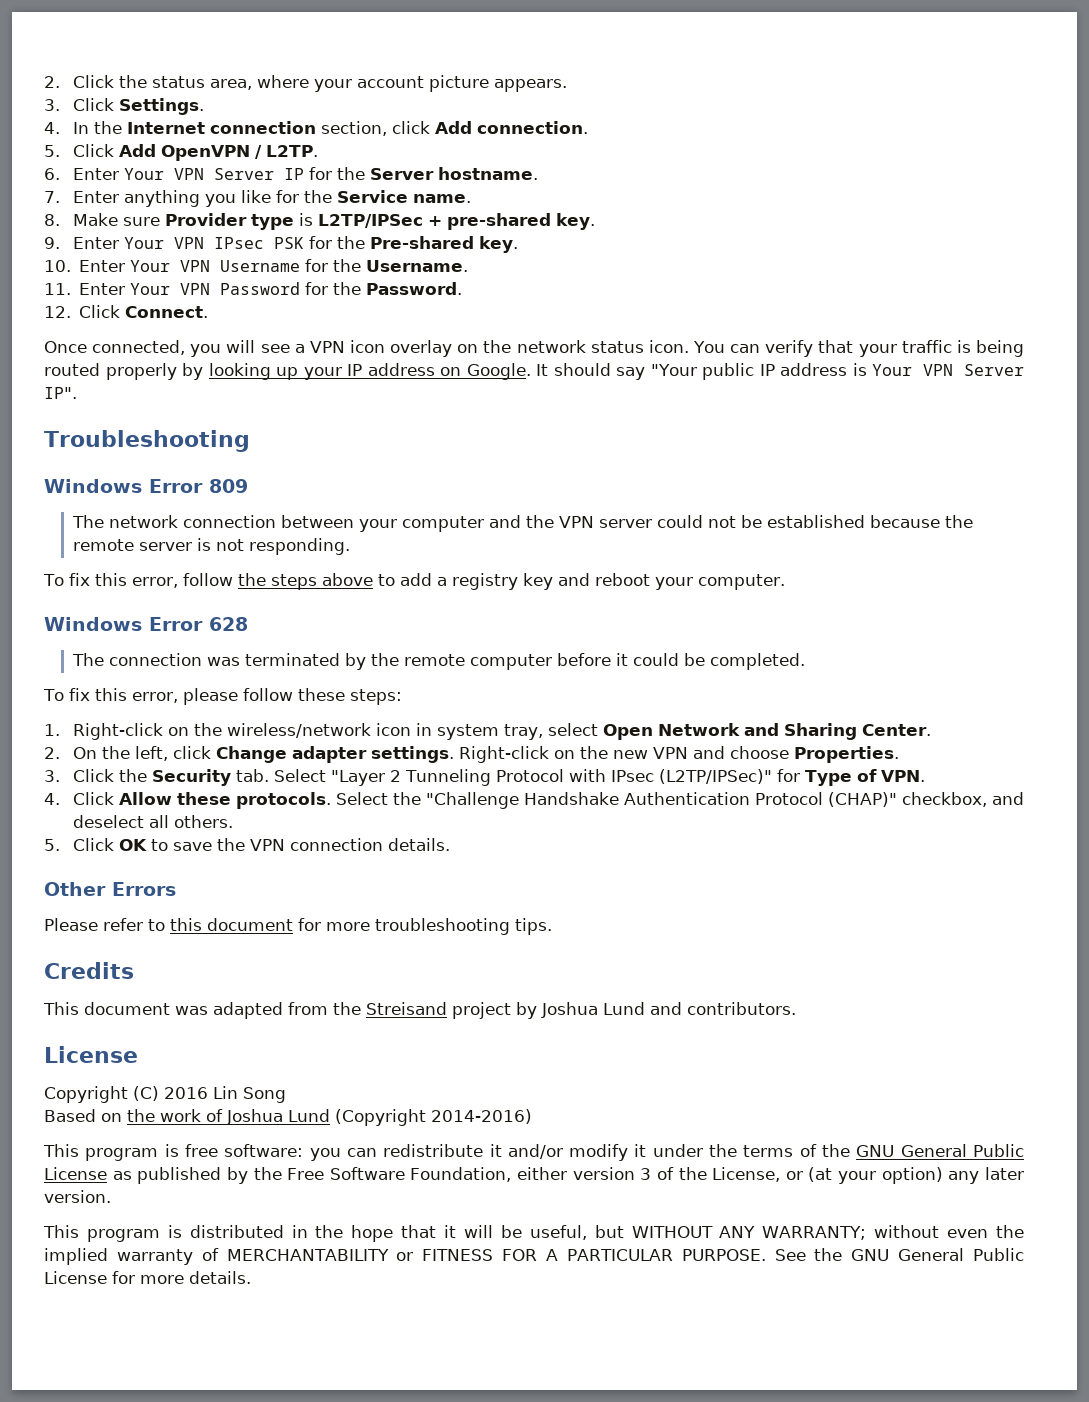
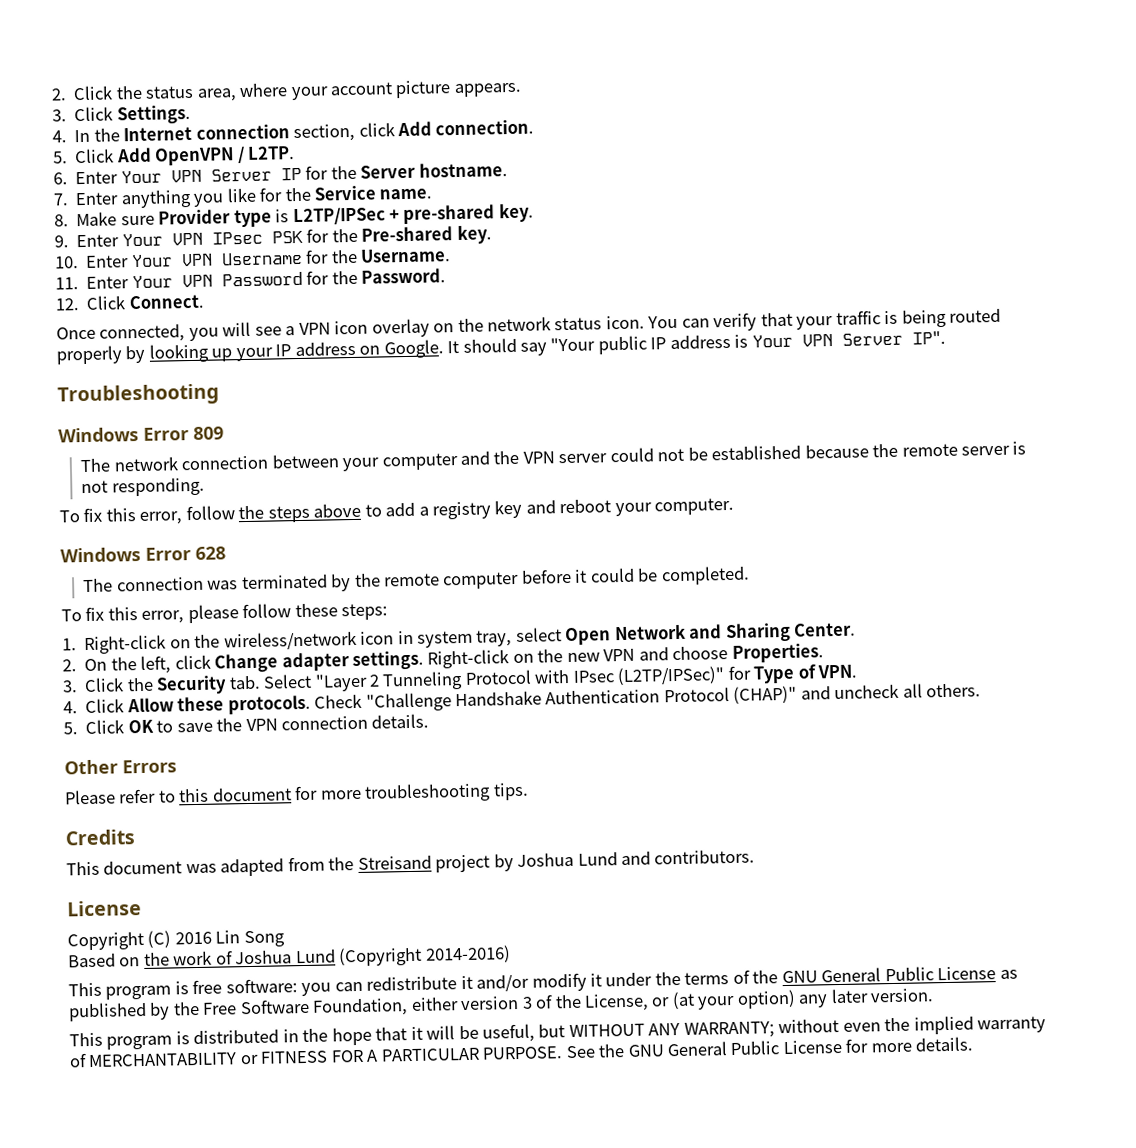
[335,792,421,805] Select the -> [314,693,363,709] Check
[901,792,1024,807] [72,815,144,828] checkbox, and deselect -> [800,683,900,700] and uncheck

